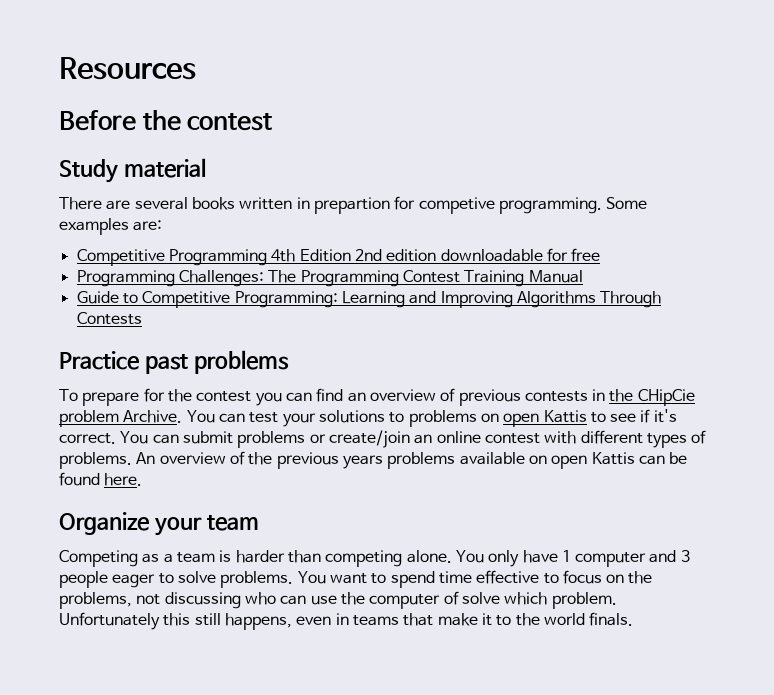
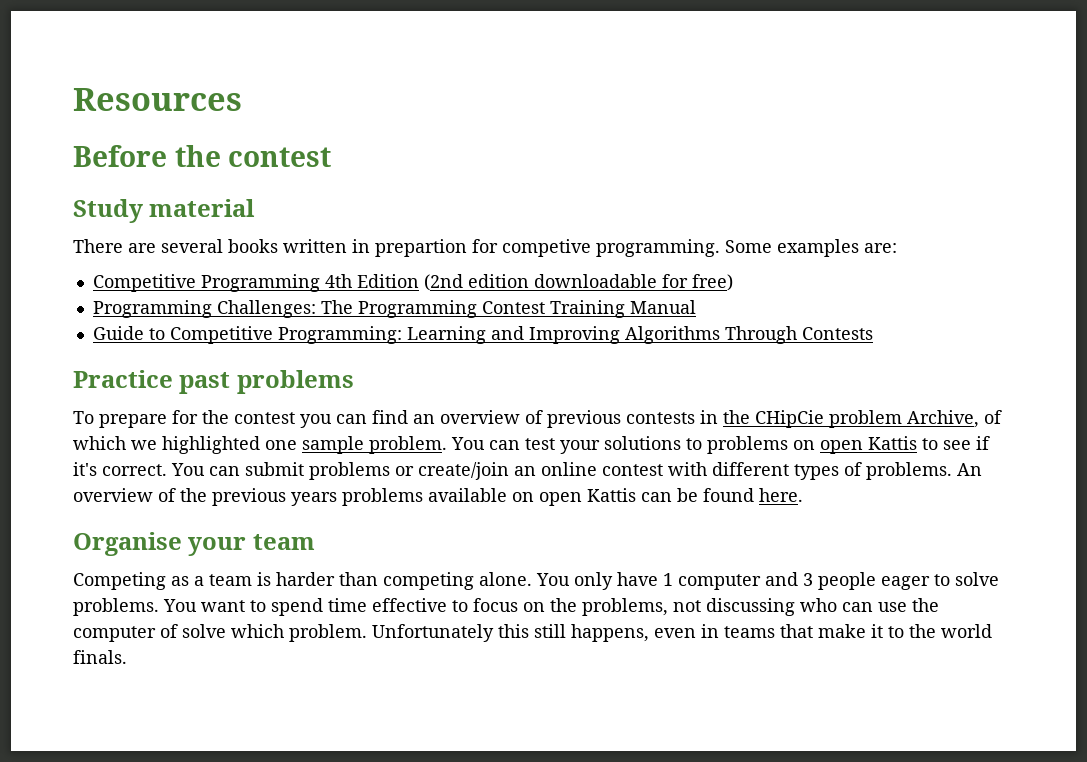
[354,249,382,261] 2nd -> [423,274,463,291] (2nd
[571,248,601,262] free -> [691,274,733,291] free)
[123,410,183,423] Archive. -> [907,410,1002,428] [73,436,447,454] Archive, of which we highlighted one sample problem.
[59,512,150,535] Organize -> [73,532,182,556] Organise

